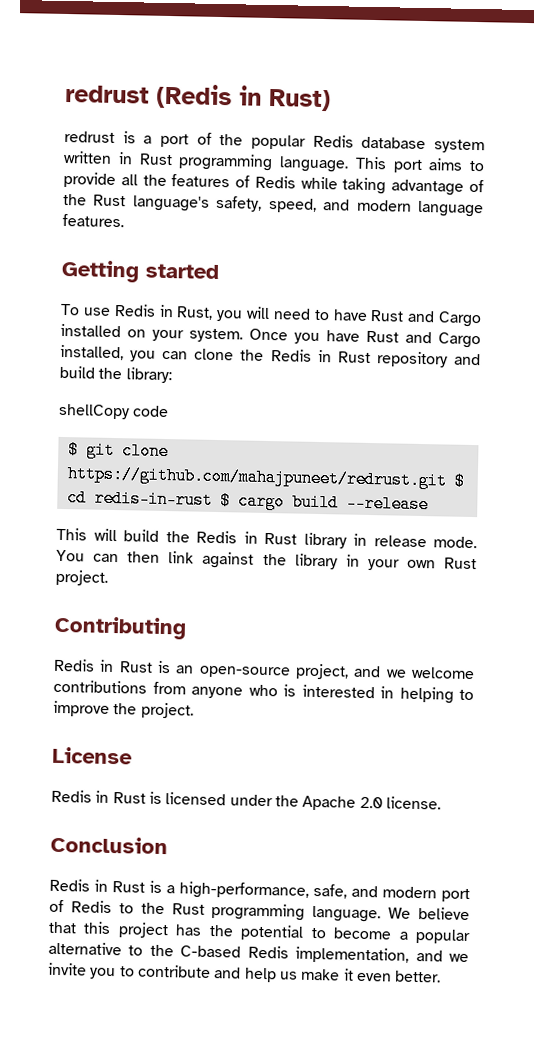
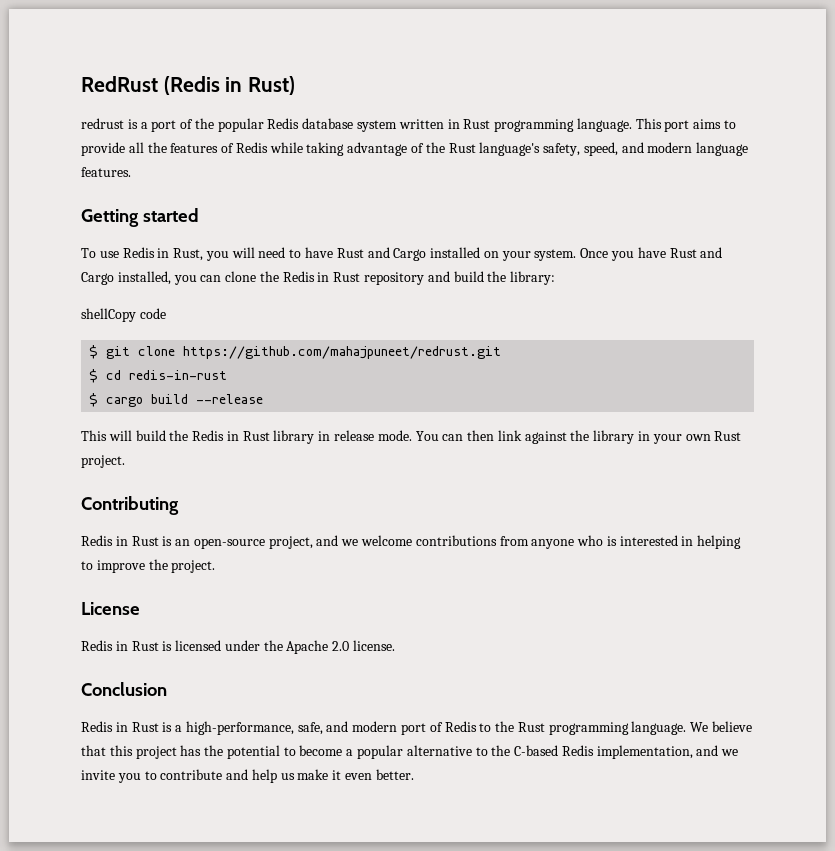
[65,84,149,104] redrust -> [81,76,158,92] RedRust
(447, 477) none -> (502, 352) //
(213, 499) none -> (228, 375) //

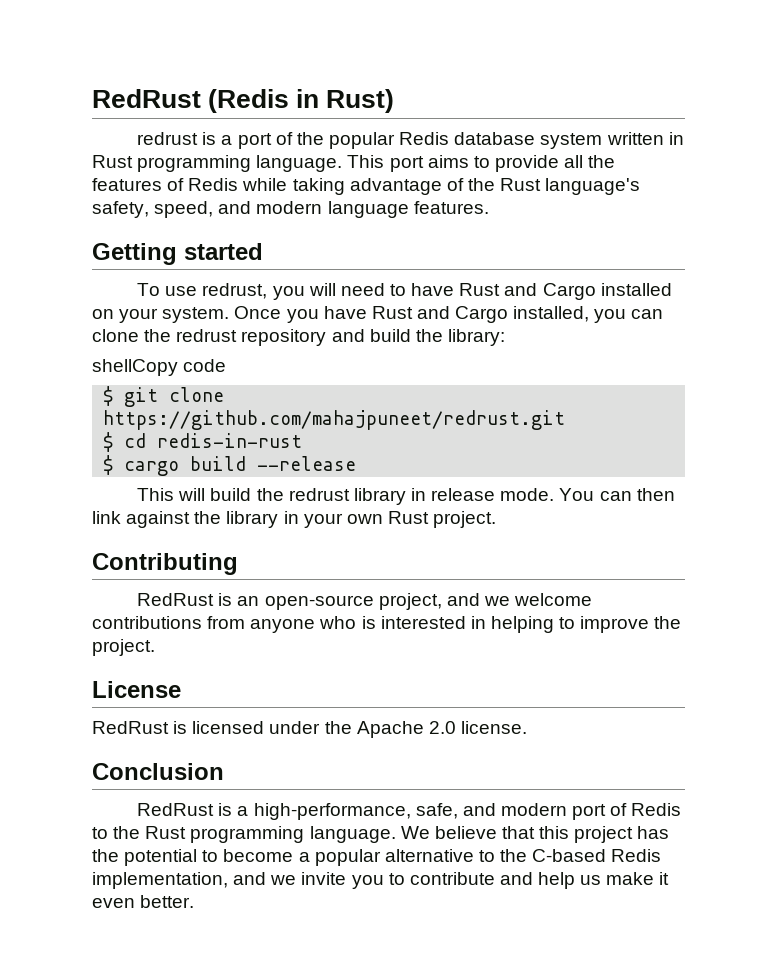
[122,247,204,261] Redis in Rust, -> [202,283,268,299] redrust,
[282,271,361,282] Redis in Rust -> [176,329,238,342] redrust
[192,430,270,441] Redis in Rust -> [288,488,350,501] redrust
[81,535,159,546] Redis in Rust -> [137,593,215,606] RedRust
[81,640,159,651] Redis in Rust -> [92,721,169,734] RedRust
[81,721,159,732] Redis in Rust -> [137,803,215,816] RedRust

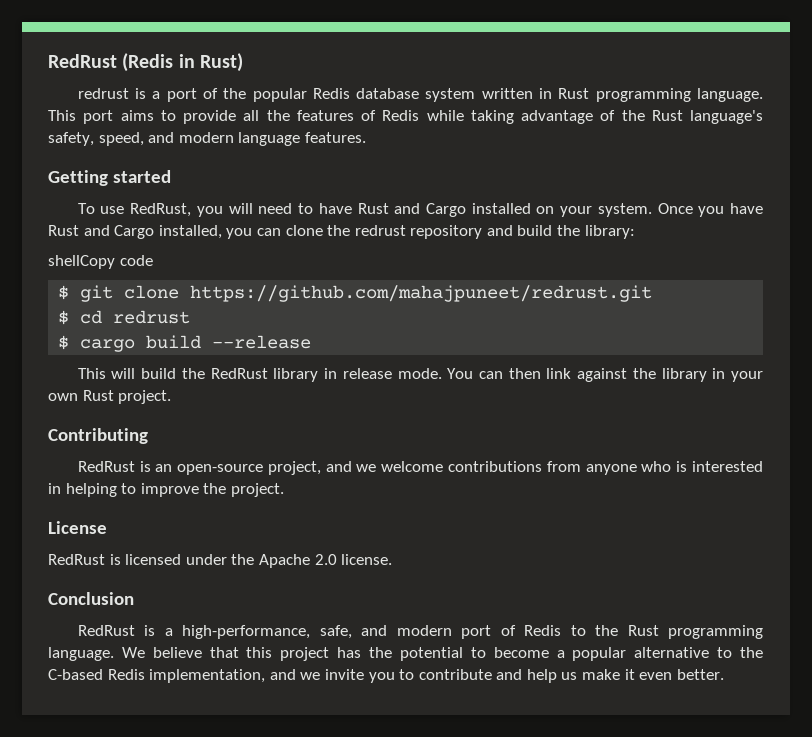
[202,283,268,299] redrust, -> [130,203,192,217] RedRust,
[157,433,303,448] redis-in-rust -> [113,310,191,324] redrust
[288,488,350,501] redrust -> [210,368,268,379] RedRust

